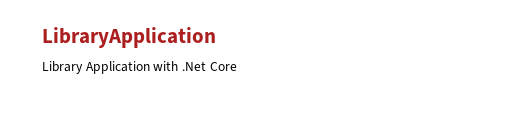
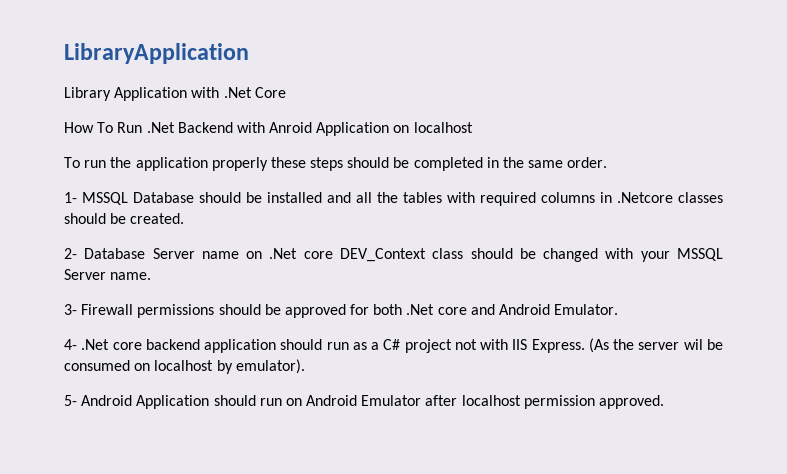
(237, 66) none -> [64,122,473,136] [64,157,608,171] [64,192,723,206] [64,213,185,224] [64,248,724,262] [64,269,152,280] [64,304,619,318] [64,338,723,353] [64,359,305,374] [64,395,665,409] // How To Run .Net Backend with Anroid Application on localhost // To run the application properly these steps should be completed in the same order. // 1- MSSQL Database should be installed and all the tables with required columns in .Netcore classes should be created. // 2- Database Server name on .Net core DEV_Context class should be changed with your MSSQL Server name. // 3- Firewall permissions should be approved for both .Net core and Android Emulator. // 4- .Net core backend application should run as a C# project not with IIS Express. (As the server wil be consumed on localhost by emulator). // 5- Android Application should run on Android Emulator after localhost permission approved.

